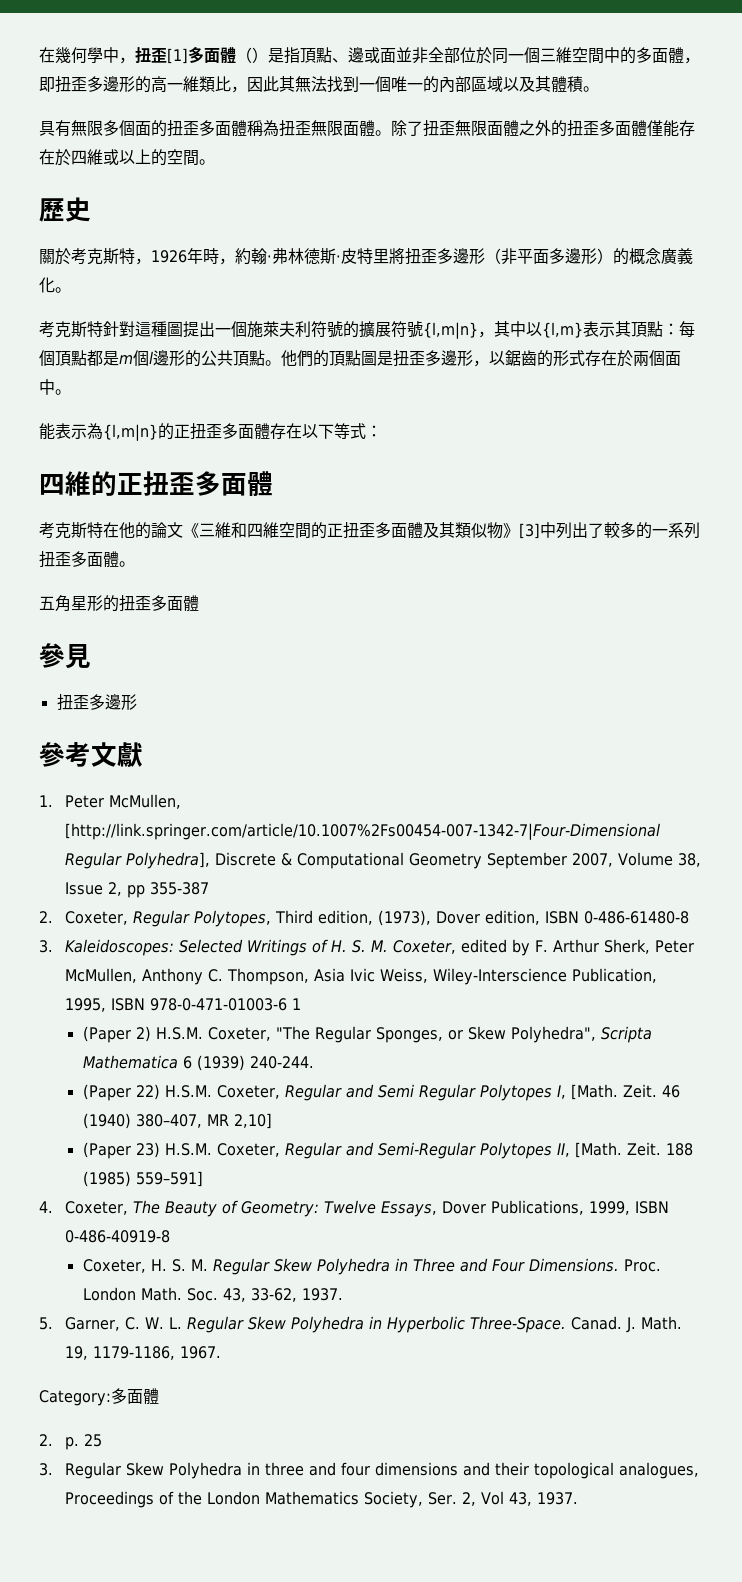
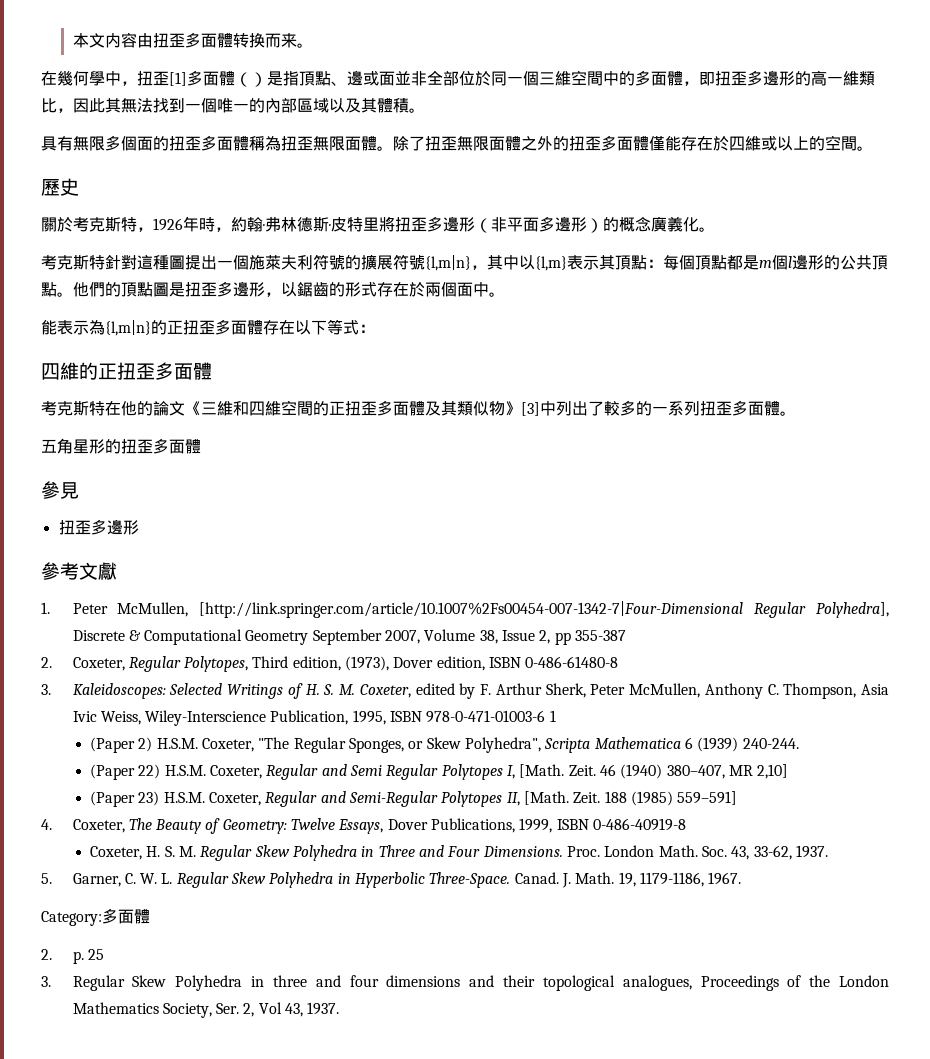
(39, 55) none -> [72,32,313,48] 本文内容由扭歪多面體转换而来。 //

